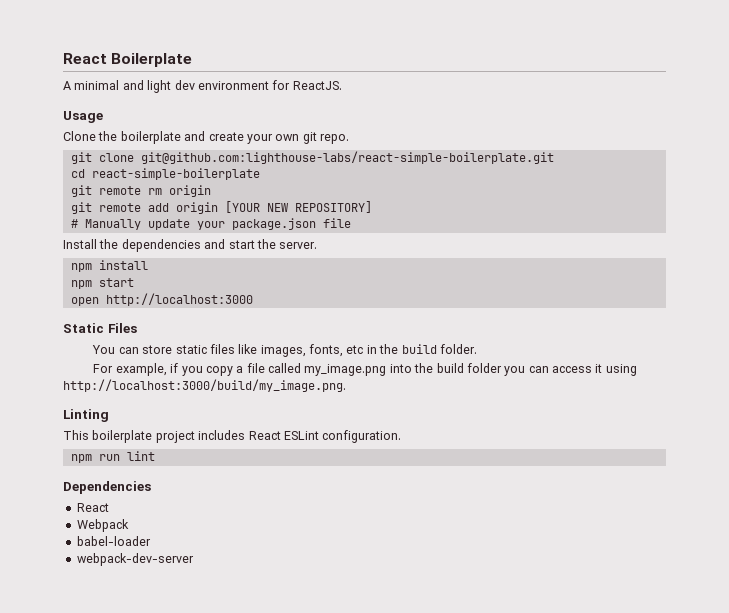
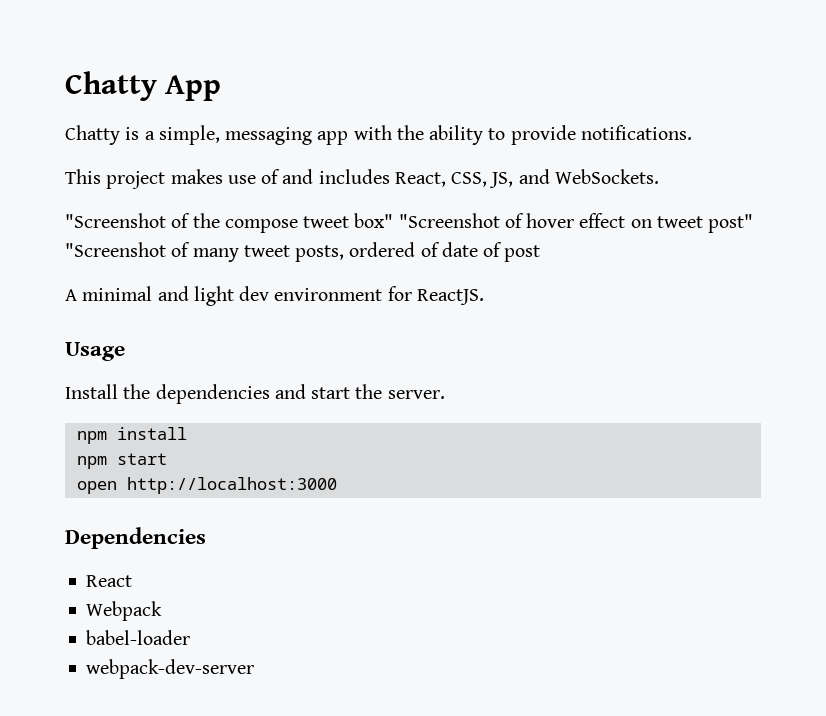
[63,53,193,67] React Boilerplate -> [65,71,222,101] [65,125,692,145] [65,169,659,189] [65,213,754,233] [65,242,541,262] Chatty App // Chatty is a simple, messaging app with the ability to provide notifications. // This project makes use of and includes React, CSS, JS, and WebSockets. // "Screenshot of the compose tweet box" "Screenshot of hover effect on tweet post" "Screenshot of many tweet posts, ordered of date of post
[63,131,349,144] [70,151,554,164] [70,168,260,180] [70,185,211,197] [70,201,372,214] [70,218,351,230] // Clone the boilerplate and create your own git repo. // git clone git@github.com:lighthouse-labs/react-simple-boilerplate.git // cd react-simple-boilerplate // git remote rm origin // git remote add origin [YOUR NEW REPOSITORY] // # Manually update your package.json file -> (125, 351) none
[63,323,137,333] [92,344,477,357] [93,363,637,376] [63,379,346,392] [63,409,109,422] [63,430,402,443] [70,451,155,463] // Static Files // You can store static files like images, fonts, etc in the build folder. // For example, if you copy a file called my_image.png into the build folder you can access it using http://localhost:3000/build/my_image.png. // Linting // This boilerplate project includes React ESLint configuration. // npm run lint -> (337, 485) none

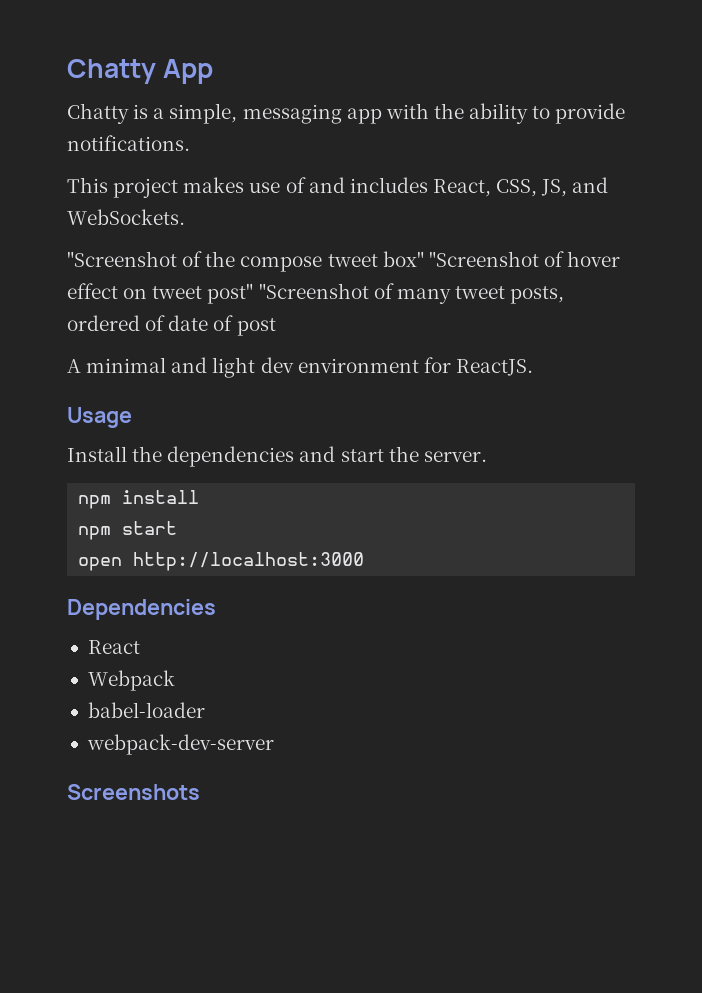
(255, 669) none -> [67,784,200,800] // Screenshots

